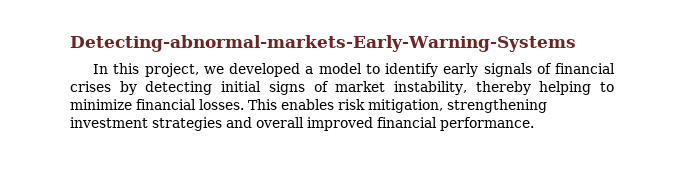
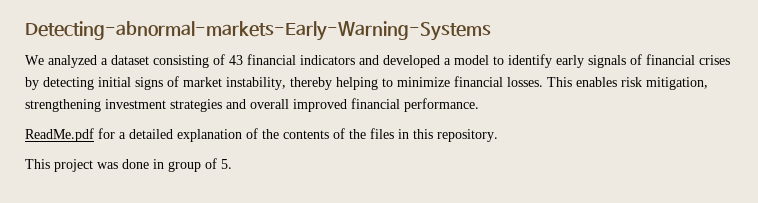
[93,63,224,77] In this project, we -> [25,54,379,68] We analyzed a dataset consisting of 43 financial indicators and
(534, 124) none -> [25,128,498,142] [25,158,232,172] // ReadMe.pdf for a detailed explanation of the contents of the files in this repository. // This project was done in group of 5.

